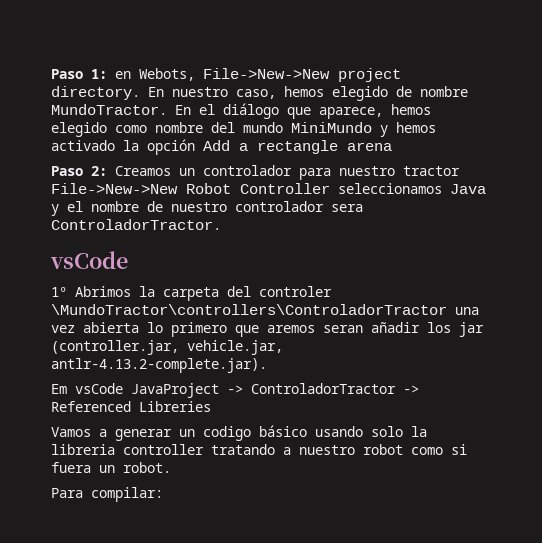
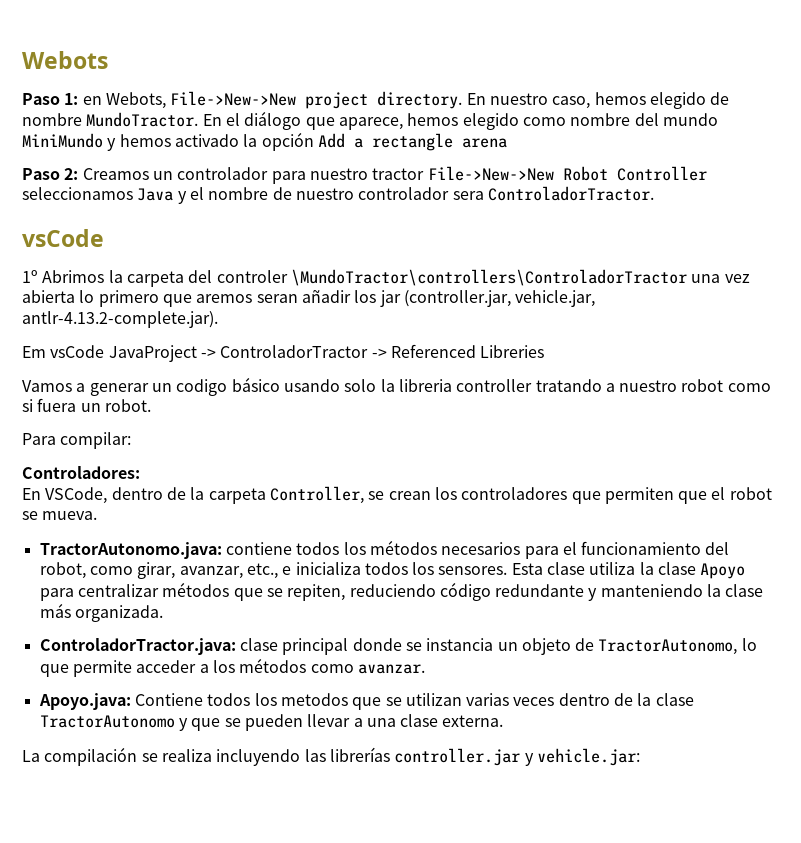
(51, 74) none -> [22,51,108,69] Webots //
(163, 494) none -> [22,466,140,479] [22,486,772,504] [22,511,98,520] [39,540,730,559] [39,562,746,579] [39,582,764,601] [39,603,163,622] [39,638,757,655] [39,658,425,677] [38,693,694,710] [39,714,504,731] [22,747,640,766] // Controladores: // En VSCode, dentro de la carpeta Controller, se crean los controladores que permiten que el robot se mueva. // TractorAutonomo.java: contiene todos los métodos necesarios para el funcionamiento del robot, como girar, avanzar, etc., e inicializa todos los sensores. Esta clase utiliza la clase Apoyo para centralizar métodos que se repiten, reduciendo código redundante y manteniendo la clase más organizada. // ControladorTractor.java: clase principal donde se instancia un objeto de TractorAutonomo, lo que permite acceder a los métodos como avanzar. // Apoyo.java: Contiene todos los metodos que se utilizan varias veces dentro de la clase TractorAutonomo y que se pueden llevar a una clase externa. // La compilación se realiza incluyendo las librerías controller.jar y vehicle.jar:

